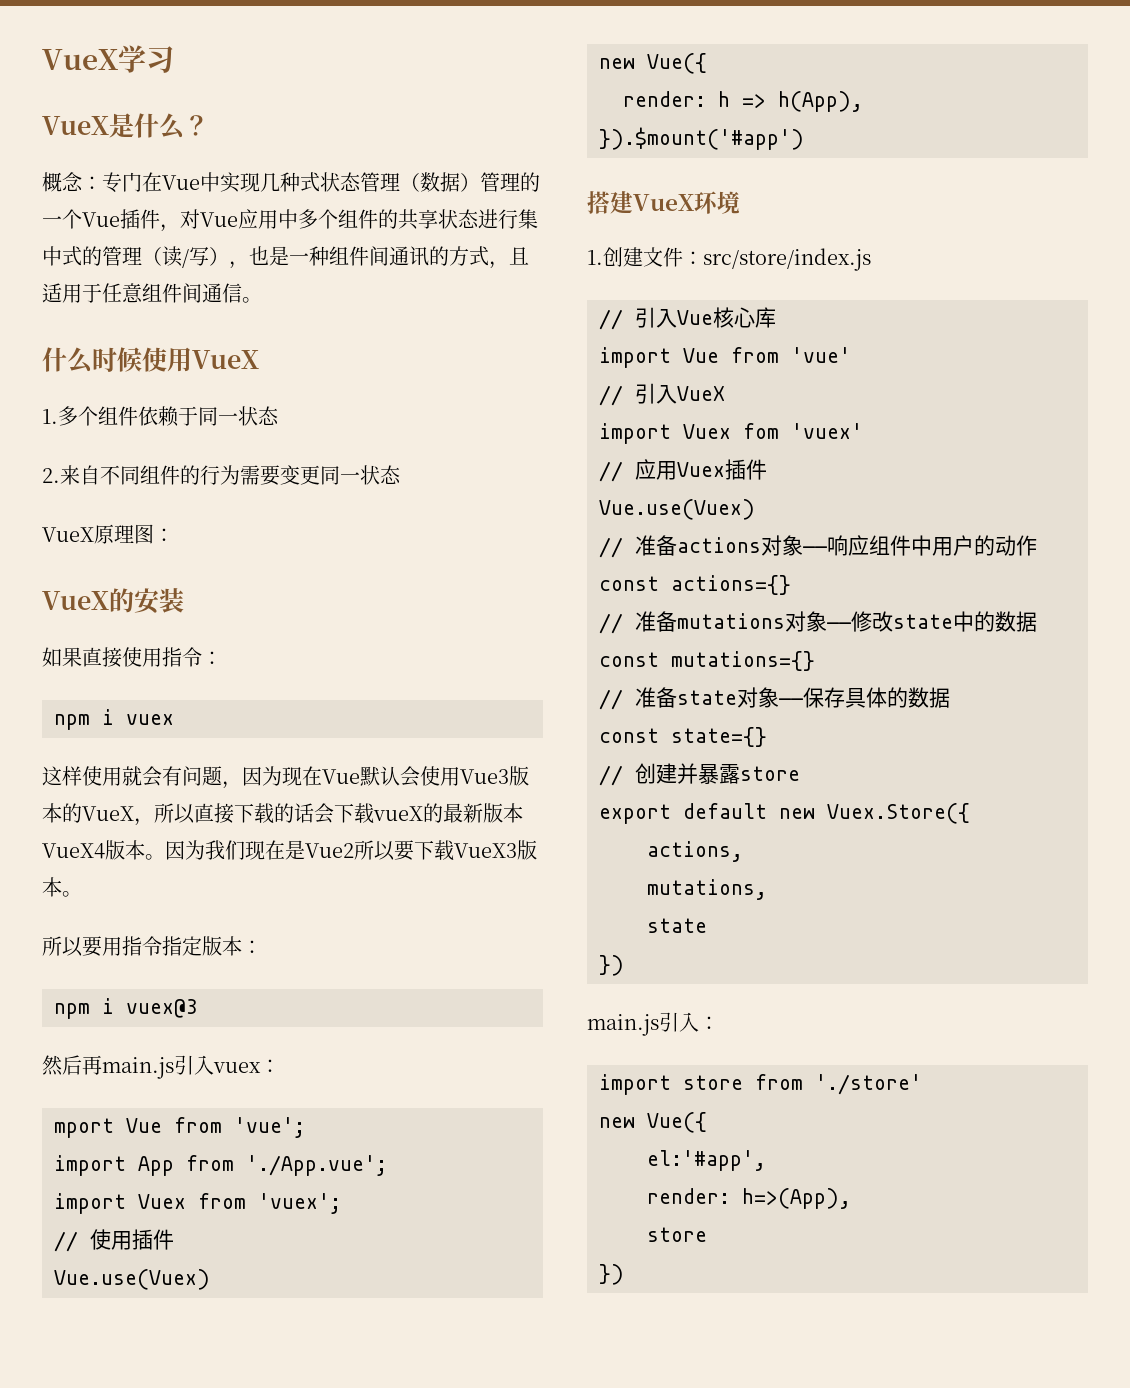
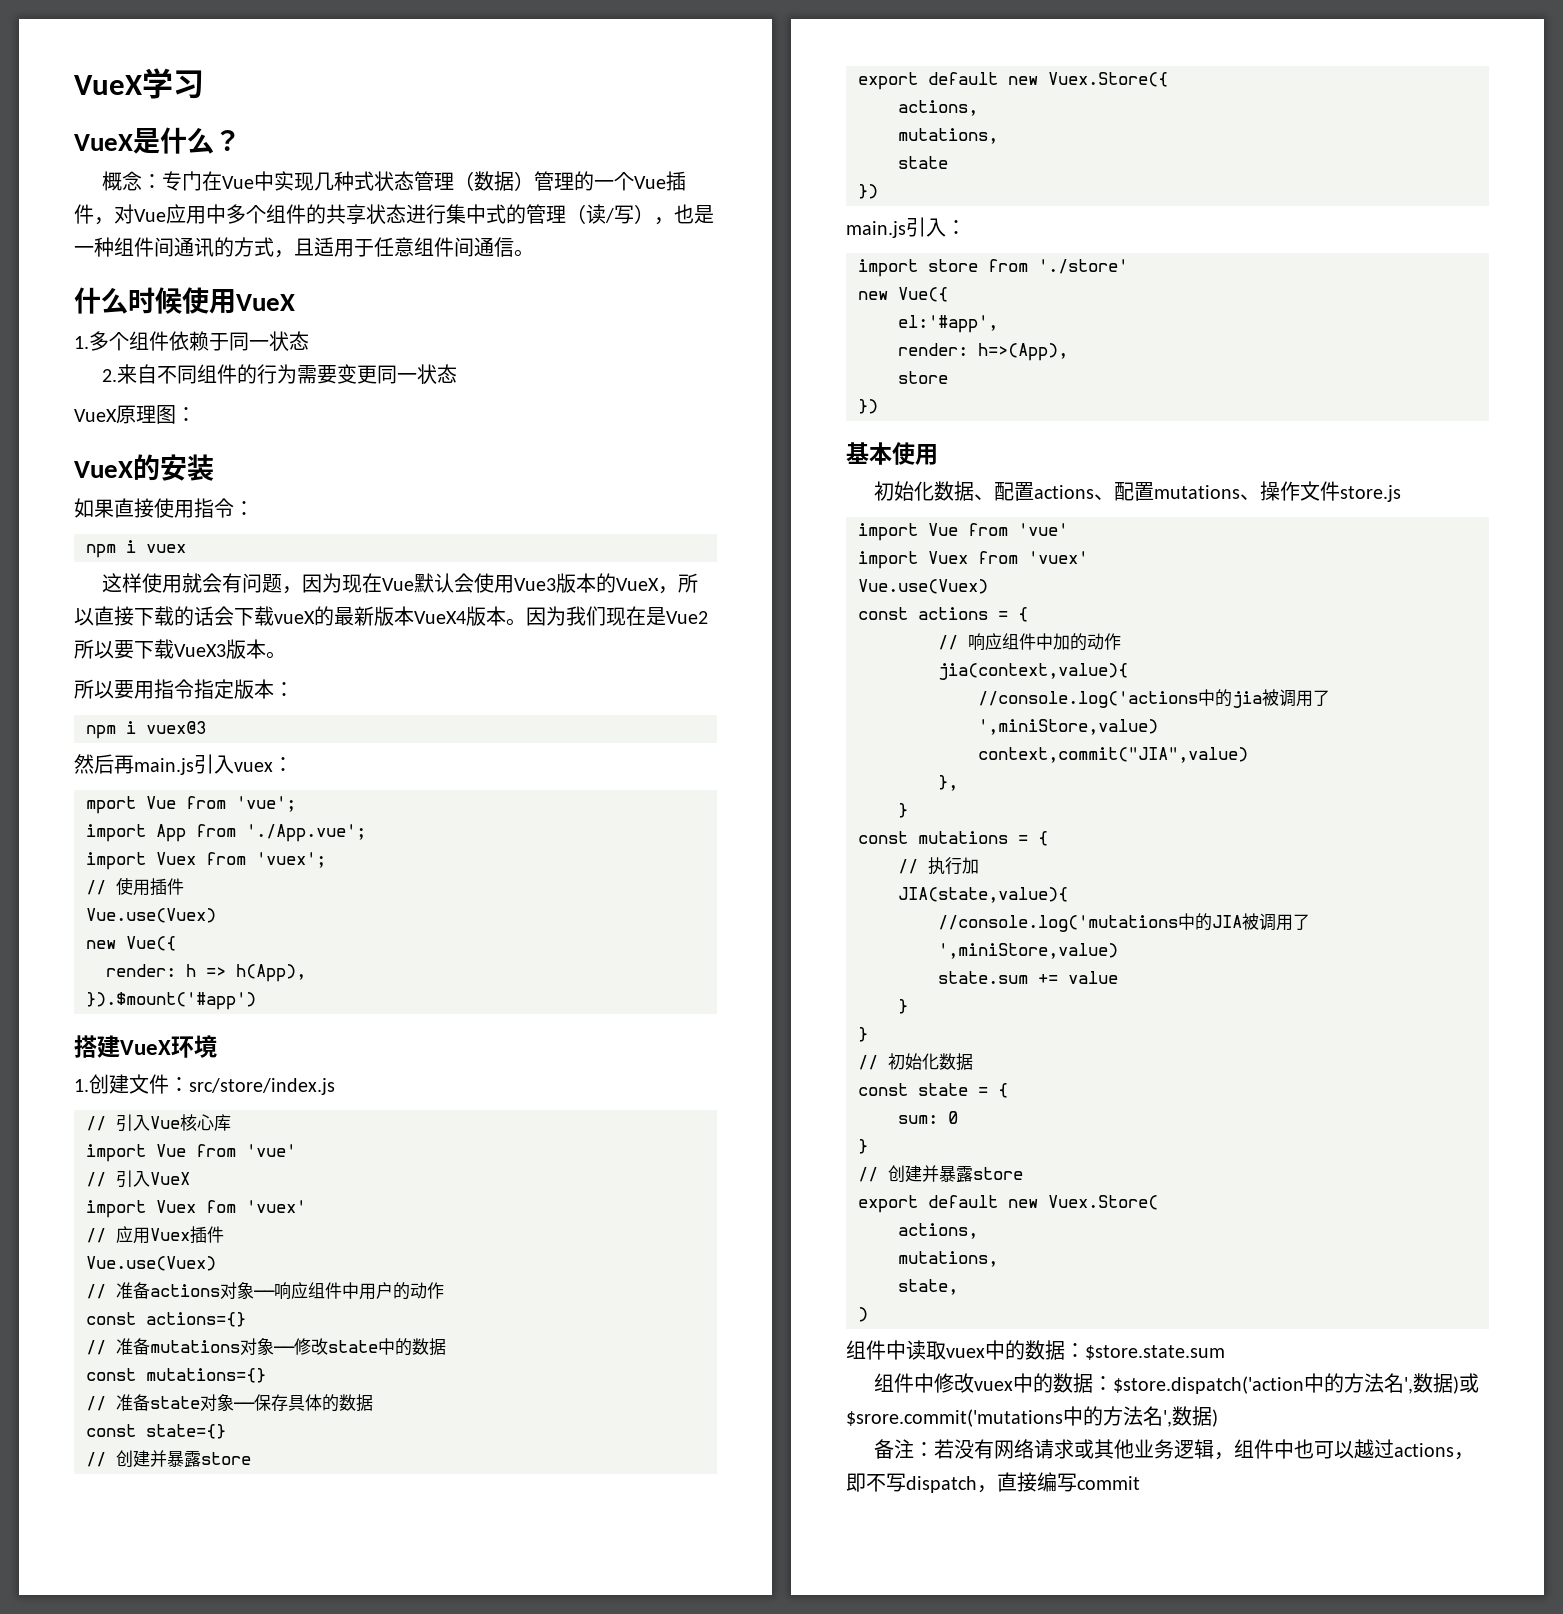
(624, 1274) none -> [846,442,938,465] [874,481,1402,502] [858,523,1068,541] [858,551,1088,569] [858,579,988,594] [858,607,1028,622] [938,633,1121,651] [938,663,1128,680] [978,689,1330,708] [978,719,1158,735] [978,747,1248,763] [938,775,958,791] [898,803,908,818] [858,831,1048,846] [898,857,979,875] [898,887,1068,903] [938,913,1310,932] [938,943,1118,959] [938,971,1118,984] [898,999,908,1014] [858,1027,868,1042] [858,1053,973,1071] [858,1083,1008,1098] [898,1111,958,1124] [858,1139,868,1154] [858,1165,1023,1183] [858,1195,1158,1213] [898,1223,978,1239] [898,1251,998,1267] [898,1279,958,1295] [858,1307,868,1322] [846,1340,1225,1360] [874,1373,1480,1394] [846,1406,1218,1427] [874,1439,1475,1460] [846,1472,1140,1493] // 基本使用 // 初始化数据、配置actions、配置mutations、操作文件store.js // import Vue from 'vue' // import Vuex from 'vuex' // Vue.use(Vuex) // const actions = { // // 响应组件中加的动作 // jia(context,value){ // //console.log('actions中的jia被调用了',miniStore,value) // context,commit("JIA",value) // }, // } // const mutations = { // // 执行加 // JIA(state,value){ // //console.log('mutations中的JIA被调用了',miniStore,value) // state.sum += value // } // } // // 初始化数据 // const state = { // sum: 0 // } // // 创建并暴露store // export default new Vuex.Store( // actions, // mutations, // state, // ) // 组件中读取vuex中的数据：$store.state.sum // 组件中修改vuex中的数据：$store.dispatch('action中的方法名',数据)或$srore.commit('mutations中的方法名',数据) // 备注：若没有网络请求或其他业务逻辑，组件中也可以越过actions，即不写dispatch，直接编写commit

